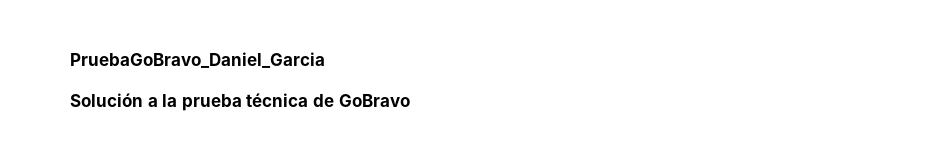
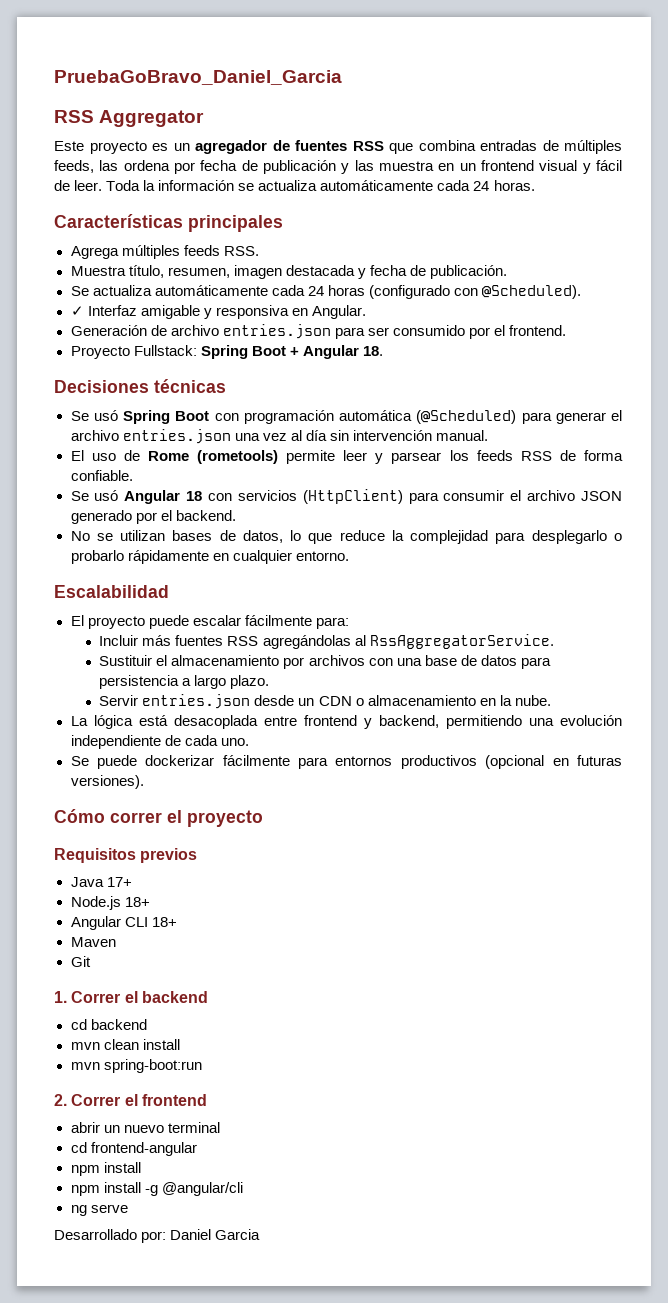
[70,93,410,111] Solución a la prueba técnica de GoBravo -> [54,110,205,127] [54,140,622,154] [54,160,622,174] [54,180,535,191] [54,214,283,232] [70,245,259,259] [70,265,507,279] [70,285,581,299] [70,305,366,319] [70,324,566,339] [70,345,383,359] [54,379,226,393] [70,410,622,424] [70,429,488,444] [70,450,624,464] [70,470,133,481] [70,489,623,504] [70,510,236,524] [70,530,622,544] [70,550,349,564] [54,585,169,598] [70,615,349,629] [99,634,554,649] [99,655,551,669] [99,675,270,689] [99,694,551,709] [70,715,622,729] [70,735,249,749] [70,755,623,769] [70,775,144,789] [54,809,263,827] [54,848,198,863] [70,877,132,887] [70,896,150,910] [70,916,177,930] [70,937,116,947] [70,956,91,967] [54,991,208,1003] [70,1019,147,1030] [70,1039,180,1050] [70,1059,202,1073] [54,1094,207,1106] [70,1122,220,1133] [70,1142,197,1156] [70,1162,141,1176] [70,1182,243,1196] [70,1204,128,1216] [54,1229,261,1243] RSS Aggregator // Este proyecto es un agregador de fuentes RSS que combina entradas de múltiples feeds, las ordena por fecha de publicación y las muestra en un frontend visual y fácil de leer. Toda la información se actualiza automáticamente cada 24 horas. // Características principales // Agrega múltiples feeds RSS. // Muestra título, resumen, imagen destacada y fecha de publicación. // Se actualiza automáticamente cada 24 horas (configurado con @Scheduled). // ✓ Interfaz amigable y responsiva en Angular. // Generación de archivo entries.json para ser consumido por el frontend. // Proyecto Fullstack: Spring Boot + Angular 18. // Decisiones técnicas // Se usó Spring Boot con programación automática (@Scheduled) para generar el archivo entries.json una vez al día sin intervención manual. // El uso de Rome (rometools) permite leer y parsear los feeds RSS de forma confiable. // Se usó Angular 18 con servicios (HttpClient) para consumir el archivo JSON generado por el backend. // No se utilizan bases de datos, lo que reduce la complejidad para desplegarlo o probarlo rápidamente en cualquier entorno. // Escalabilidad // El proyecto puede escalar fácilmente para: // Incluir más fuentes RSS agregándolas al RssAggregatorService. // Sustituir el almacenamiento por archivos con una base de datos para persistencia a largo plazo. // Servir entries.json desde un CDN o almacenamiento en la nube. // La lógica está desacoplada entre frontend y backend, permitiendo una evolución independiente de cada uno. // Se puede dockerizar fácilmente para entornos productivos (opcional en futuras versiones). // Cómo correr el proyecto // Requisitos previos // Java 17+ // Node.js 18+ // Angular CLI 18+ // Maven // Git // 1. Correr el backend // cd backend // mvn clean install // mvn spring-boot:run // 2. Correr el frontend // abrir un nuevo terminal // cd frontend-angular // npm install // npm install -g @angular/cli // ng serve // Desarrollado por: Daniel Garcia

